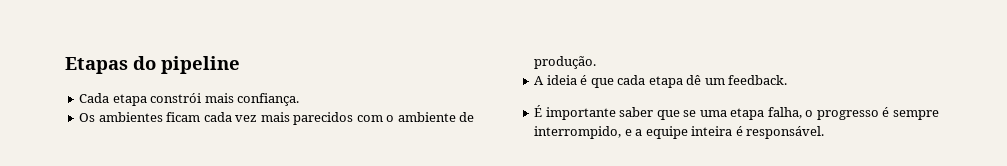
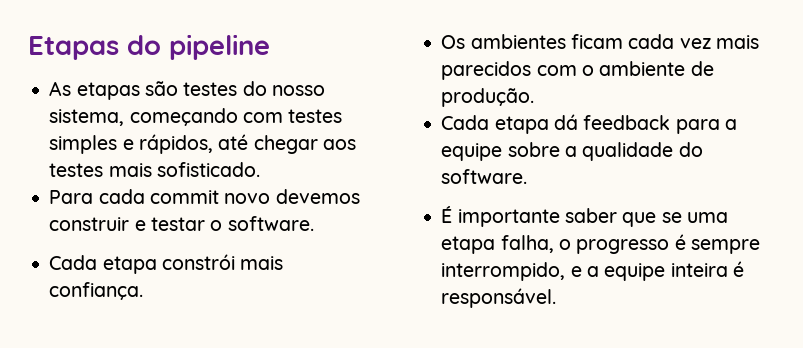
(240, 65) none -> [49,81,325,100] [49,108,343,126] [49,134,356,154] [49,162,260,177] [49,189,360,204] [49,216,314,231] // As etapas são testes do nosso sistema, começando com testes simples e rápidos, até chegar aos testes mais sofisticado. // Para cada commit novo devemos construir e testar o software.
[534,75,788,88] A ideia é que cada etapa dê um feedback. -> [441,114,737,134] [441,142,703,161] [441,169,528,184] Cada etapa dá feedback para a equipe sobre a qualidade do software.

